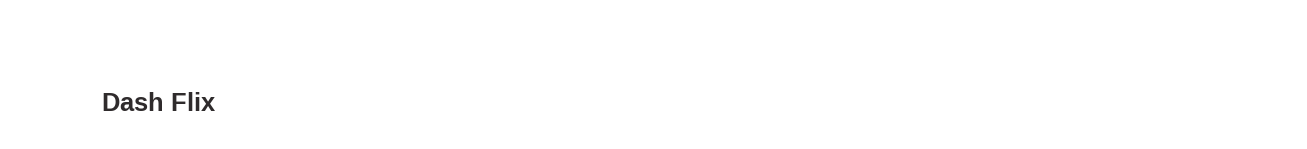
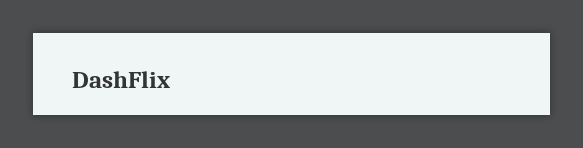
[102,92,215,111] Dash Flix -> [72,71,170,88] DashFlix

